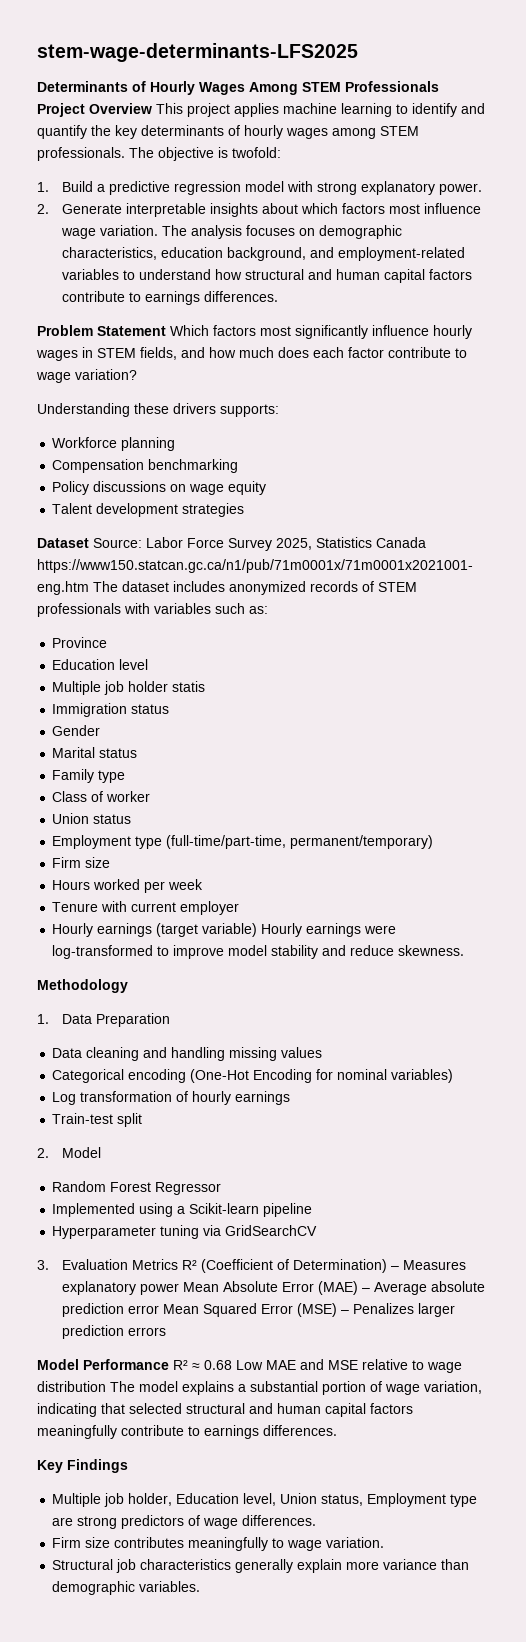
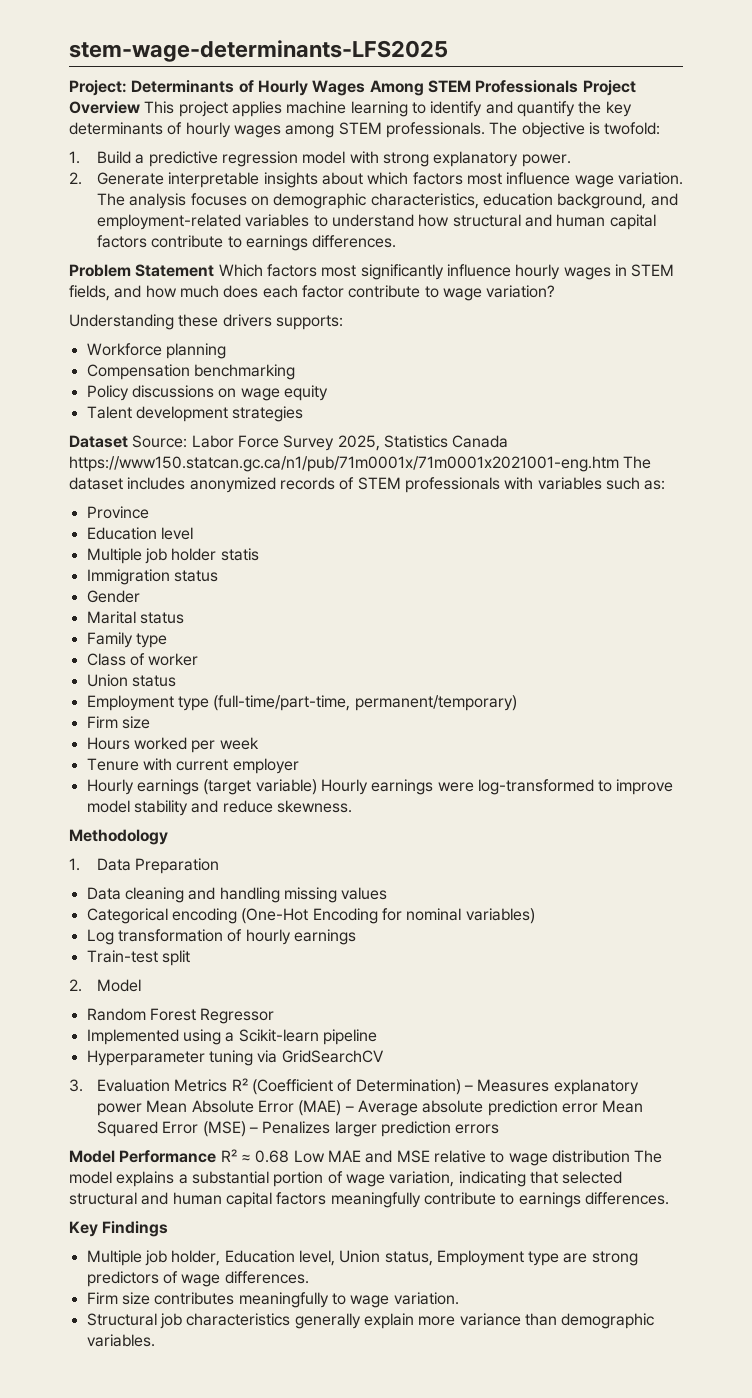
(358, 52) none -> [69,80,127,96] Project:

